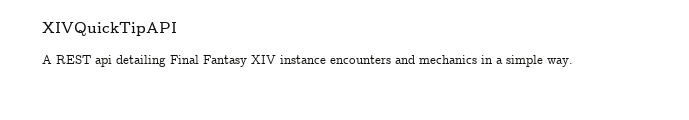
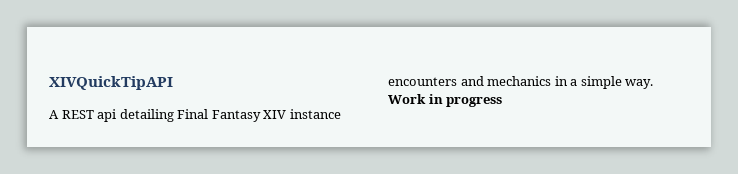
(573, 62) none -> [388,94,503,107] Work in progress

